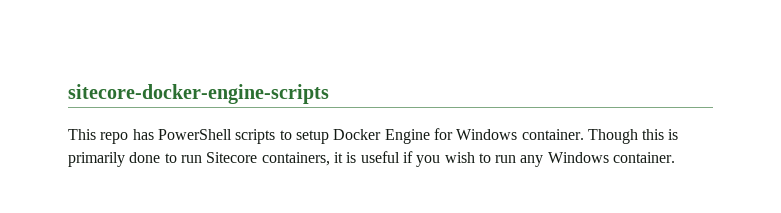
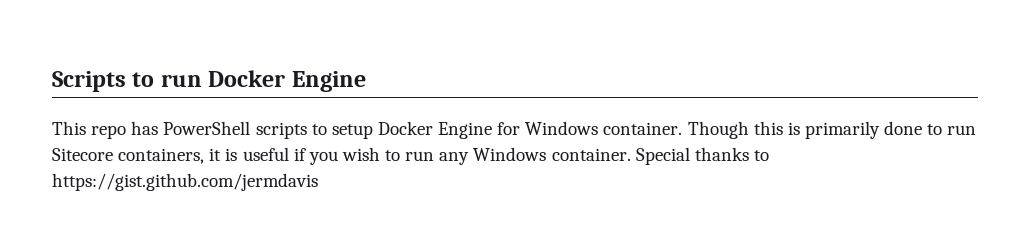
[68,84,329,104] sitecore-docker-engine-scripts -> [52,70,366,92] Scripts to run Docker Engine
(676, 157) none -> [635,147,769,165] [52,173,318,191] Special thanks to https://gist.github.com/jermdavis

